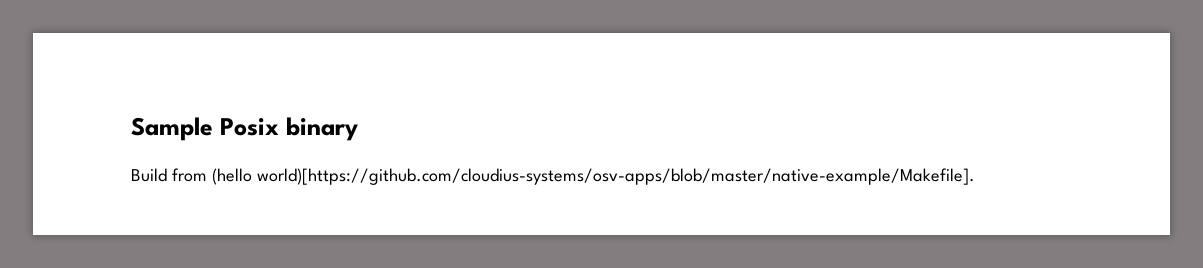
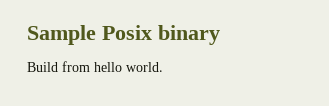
[211,168,975,185] (hello world)[https://github.com/cloudius-systems/osv-apps/blob/master/native-example/Makefile]. -> [94,62,163,72] hello world.

